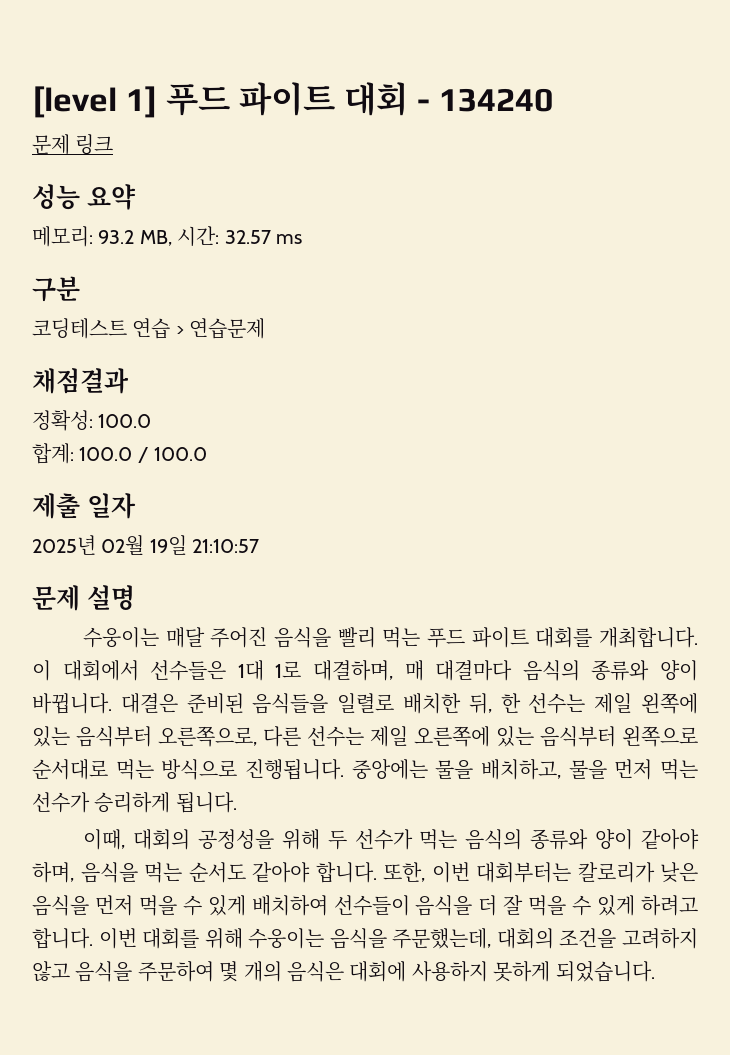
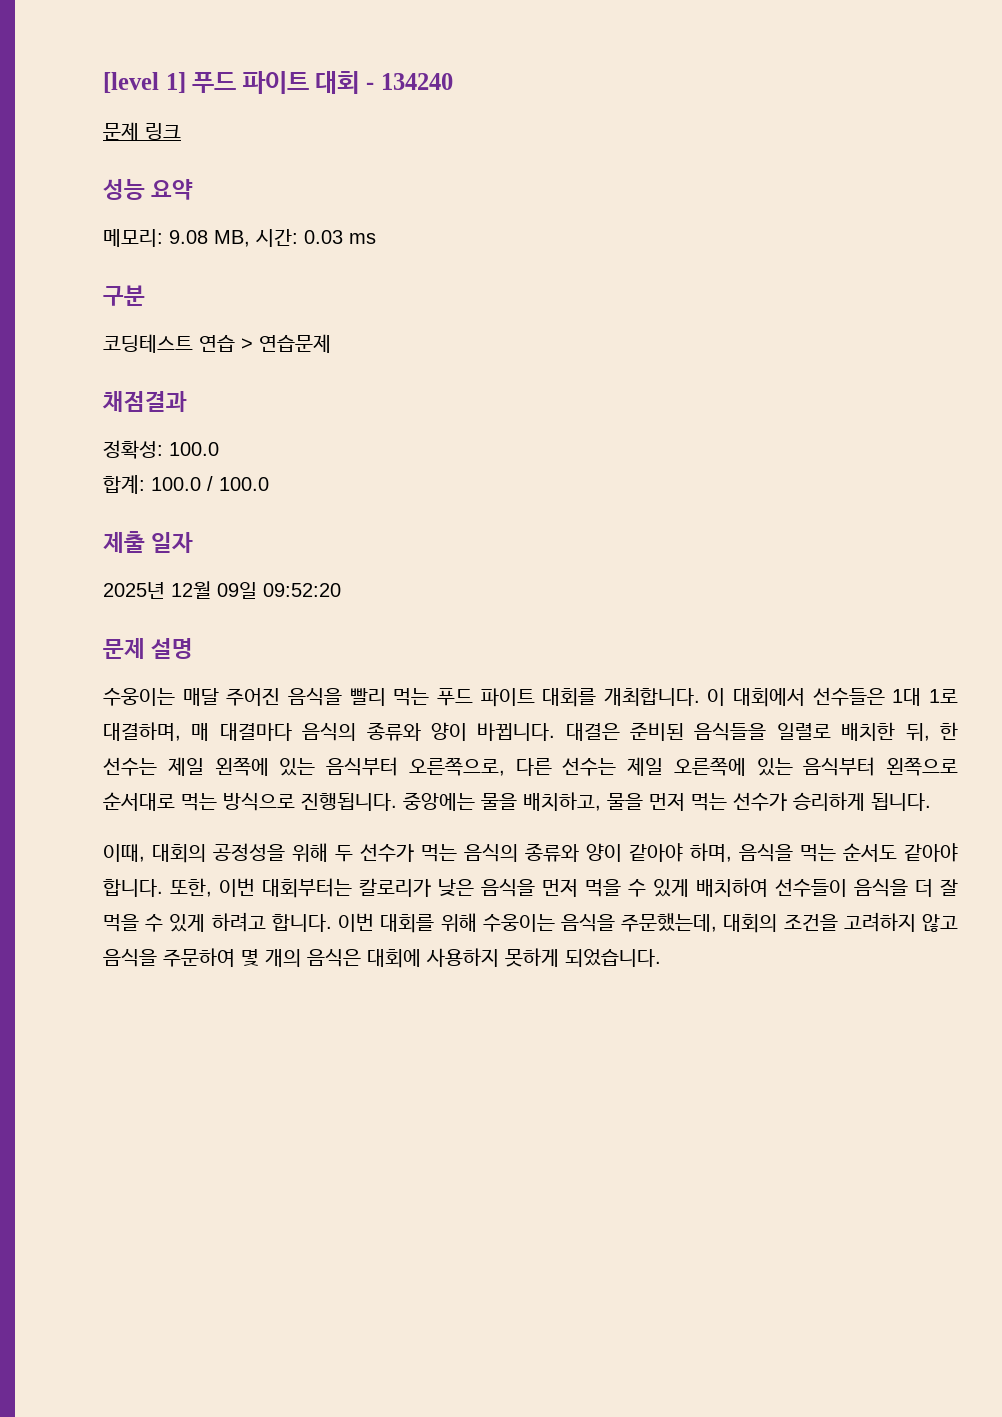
[98,230,135,244] 93.2 -> [169,230,208,244] 9.08
[224,230,271,244] 32.57 -> [304,230,343,244] 0.03
[101,534,260,555] 02월 19일 21:10:57 -> [171,581,341,599] 12월 09일 09:52:20

